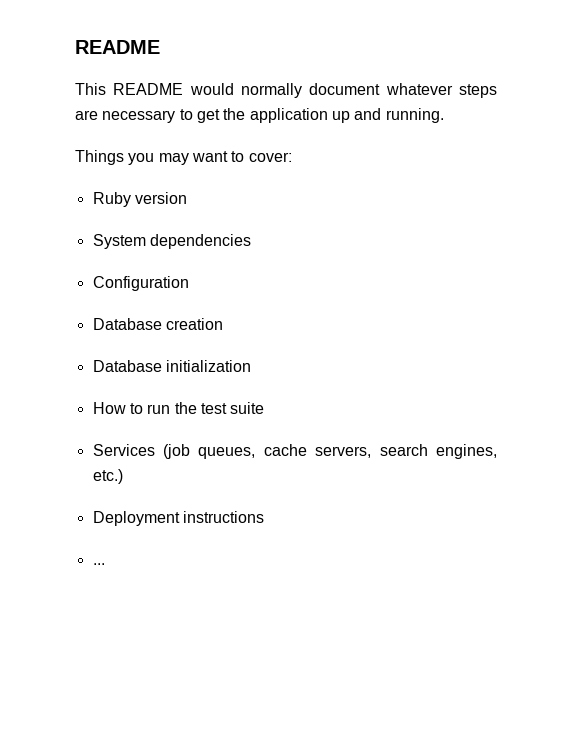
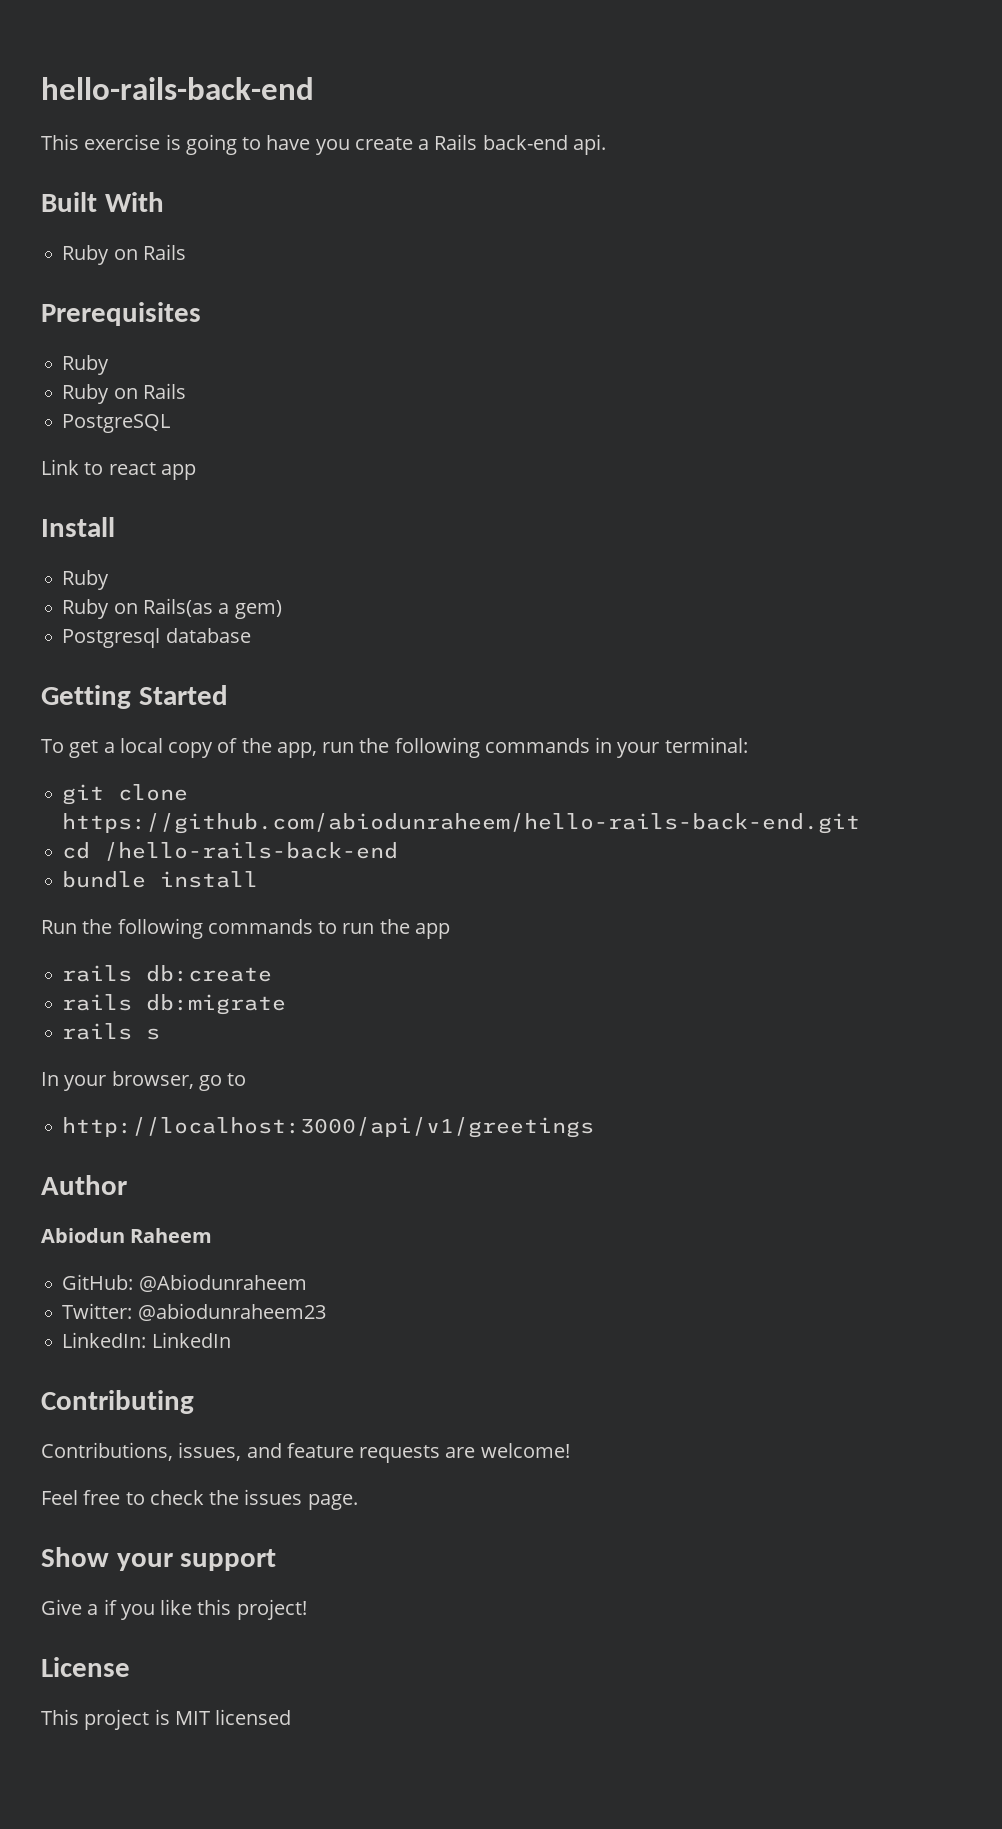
[75,40,160,54] [75,83,497,98] [75,108,444,123] [75,150,292,165] [92,192,187,207] [92,234,251,249] [92,276,189,291] [92,318,223,330] [92,360,251,372] [92,402,265,414] [92,444,497,459] [92,469,123,484] [92,511,264,526] [92,563,105,565] README // This README would normally document whatever steps are necessary to get the application up and running. // Things you may want to cover: // Ruby version // System dependencies // Configuration // Database creation // Database initialization // How to run the test suite // Services (job queues, cache servers, search engines, etc.) // Deployment instructions // ... -> [41,77,314,100] [41,134,606,155] [41,192,164,212] [62,244,186,265] [41,302,201,326] [62,355,110,375] [62,383,186,404] [62,414,171,433] [41,459,196,480] [41,517,115,537] [62,570,110,590] [62,598,282,619] [62,628,251,648] [41,685,228,709] [41,737,748,758] [62,784,189,805] [62,813,861,834] [62,842,399,861] [62,871,259,888] [41,918,450,939] [62,965,273,982] [62,994,287,1015] [62,1023,161,1040] [41,1071,247,1091] [62,1117,595,1138] [41,1175,127,1195] [41,1228,213,1243] [62,1274,307,1292] [62,1303,326,1321] [62,1332,231,1348] [41,1390,194,1414] [41,1442,570,1463] [41,1489,358,1510] [41,1547,277,1571] [41,1599,307,1620] [41,1657,130,1677] [41,1709,292,1730] hello-rails-back-end // This exercise is going to have you create a Rails back-end api. // Built With // Ruby on Rails // Prerequisites // Ruby // Ruby on Rails // PostgreSQL // Link to react app // Install // Ruby // Ruby on Rails(as a gem) // Postgresql database // Getting Started // To get a local copy of the app, run the following commands in your terminal: // git clone https://github.com/abiodunraheem/hello-rails-back-end.git // cd /hello-rails-back-end // bundle install // Run the following commands to run the app // rails db:create // rails db:migrate // rails s // In your browser, go to // http://localhost:3000/api/v1/greetings // Author // Abiodun Raheem // GitHub: @Abiodunraheem // Twitter: @abiodunraheem23 // LinkedIn: LinkedIn // Contributing // Contributions, issues, and feature requests are welcome! // Feel free to check the issues page. // Show your support // Give a if you like this project! // License // This project is MIT licensed

